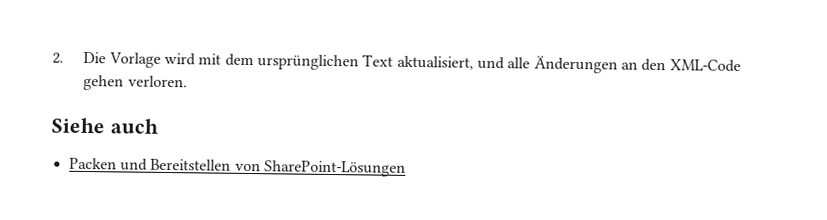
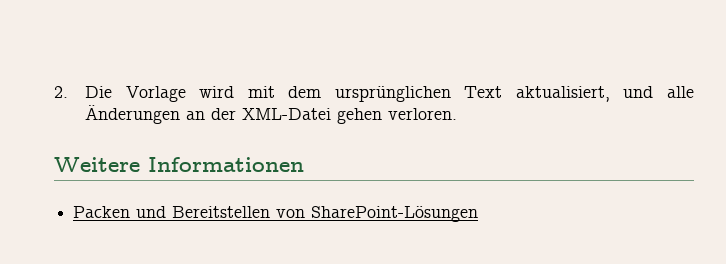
[641,58,741,72] den XML-Code -> [211,108,332,120] der XML-Datei
[51,117,159,134] Siehe auch -> [54,157,304,172] Weitere Informationen

